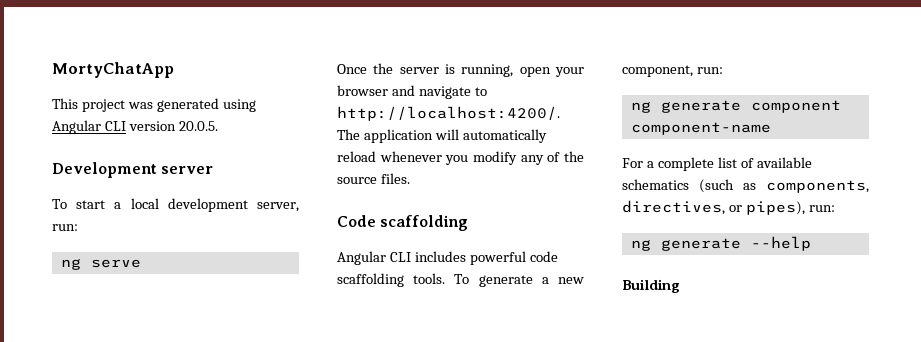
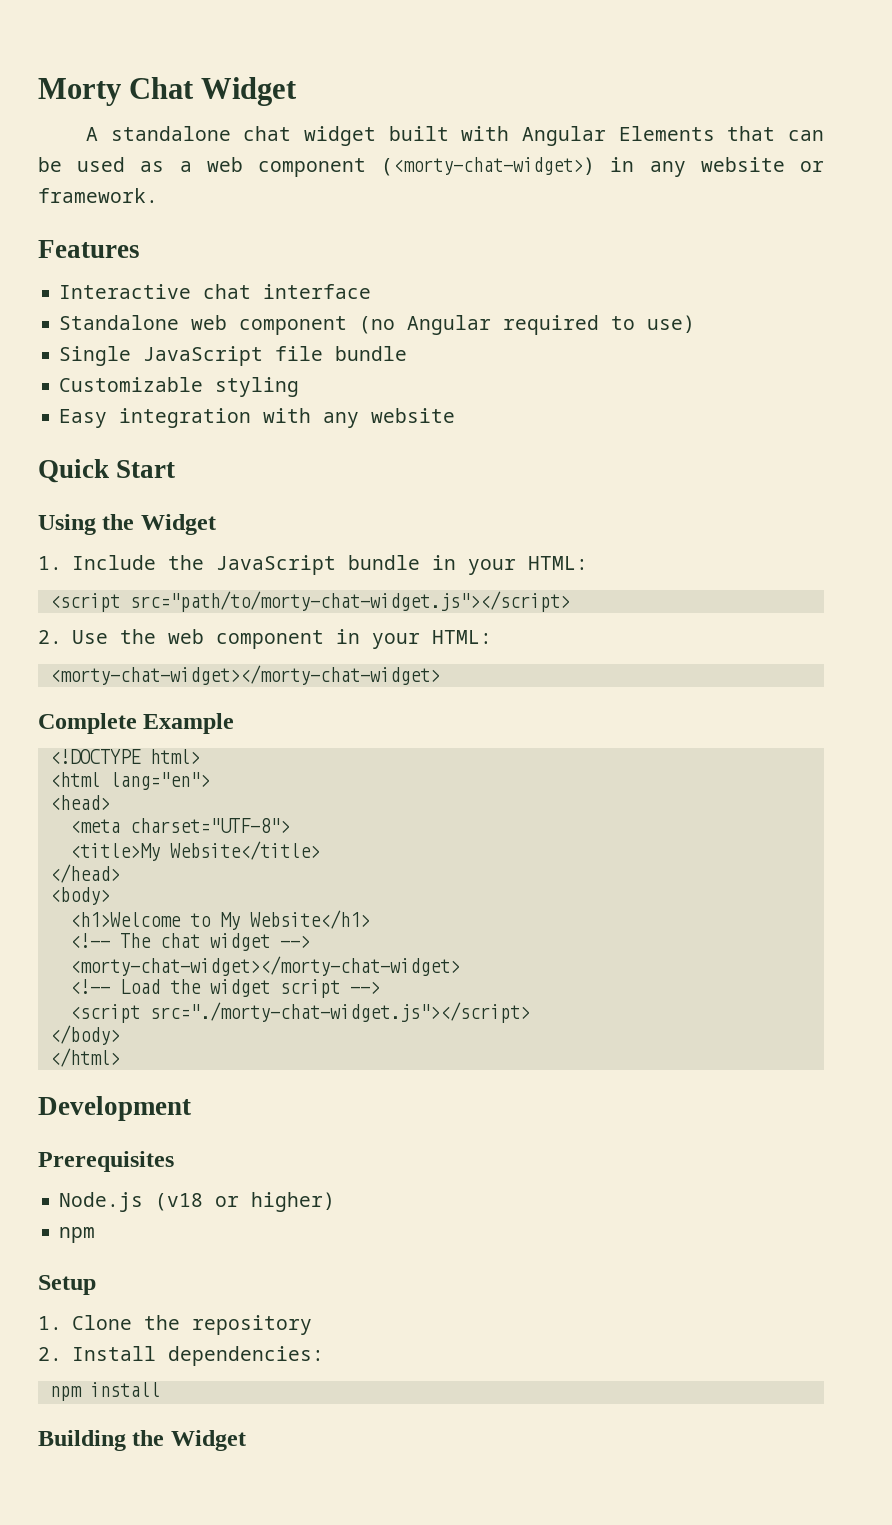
[52,62,174,78] [52,98,256,112] [52,120,218,134] [52,162,214,178] [52,198,299,212] [52,224,78,231] [60,258,141,270] [337,63,584,77] [337,85,487,99] [337,106,560,121] [337,129,547,143] [337,151,584,165] [337,173,410,184] [337,215,469,231] [337,251,558,265] [337,273,584,287] [622,65,723,77] [630,100,841,113] [630,122,771,135] [622,157,812,171] [622,179,869,193] [622,200,835,215] [630,236,811,251] MortyChatApp // This project was generated using Angular CLI version 20.0.5. // Development server // To start a local development server, run: // ng serve // Once the server is running, open your browser and navigate to http://localhost:4200/. The application will automatically reload whenever you modify any of the source files. // Code scaffolding // Angular CLI includes powerful code scaffolding tools. To generate a new component, run: // ng generate component component-name // For a complete list of available schematics (such as components, directives, or pipes), run: // ng generate --help -> [38,77,298,106] [86,126,824,146] [38,157,825,177] [38,188,158,203] [38,240,140,258] [59,284,372,299] [59,315,696,335] [59,346,408,366] [59,377,300,397] [59,408,456,428] [38,459,176,483] [38,514,216,535] [38,555,588,575] [49,591,570,612] [38,629,492,649] [49,665,440,685] [38,713,235,734] [49,749,200,764] [49,772,210,790] [49,795,110,810] [69,818,290,833] [69,841,320,861] [49,864,120,883] [49,887,110,905] [69,910,370,930] [69,933,310,951] [69,956,460,976] [69,979,380,998] [69,1002,530,1023] [49,1025,120,1045] [49,1048,120,1067] [38,1096,191,1121] [38,1151,174,1172] [59,1192,336,1212] [59,1227,96,1243] [38,1275,96,1295] [38,1315,312,1335] [38,1346,324,1366] [49,1382,160,1401] Morty Chat Widget // A standalone chat widget built with Angular Elements that can be used as a web component (<morty-chat-widget>) in any website or framework. // Features // Interactive chat interface // Standalone web component (no Angular required to use) // Single JavaScript file bundle // Customizable styling // Easy integration with any website // Quick Start // Using the Widget // 1. Include the JavaScript bundle in your HTML: // <script src="path/to/morty-chat-widget.js"></script> // 2. Use the web component in your HTML: // <morty-chat-widget></morty-chat-widget> // Complete Example // <!DOCTYPE html> // <html lang="en"> // <head> // <meta charset="UTF-8"> // <title>My Website</title> // </head> // <body> // <h1>Welcome to My Website</h1> // <!-- The chat widget --> // <morty-chat-widget></morty-chat-widget> // <!-- Load the widget script --> // <script src="./morty-chat-widget.js"></script> // </body> // </html> // Development // Prerequisites // Node.js (v18 or higher) // npm // Setup // 1. Clone the repository // 2. Install dependencies: // npm install
(680, 286) none -> [132,1430,246,1451] the Widget

